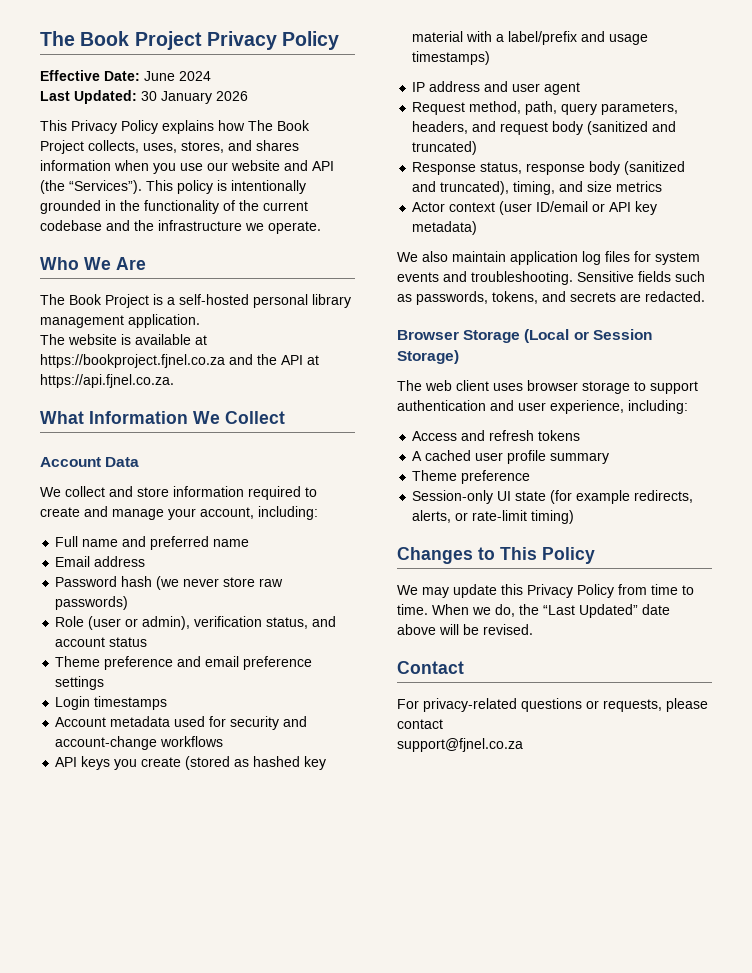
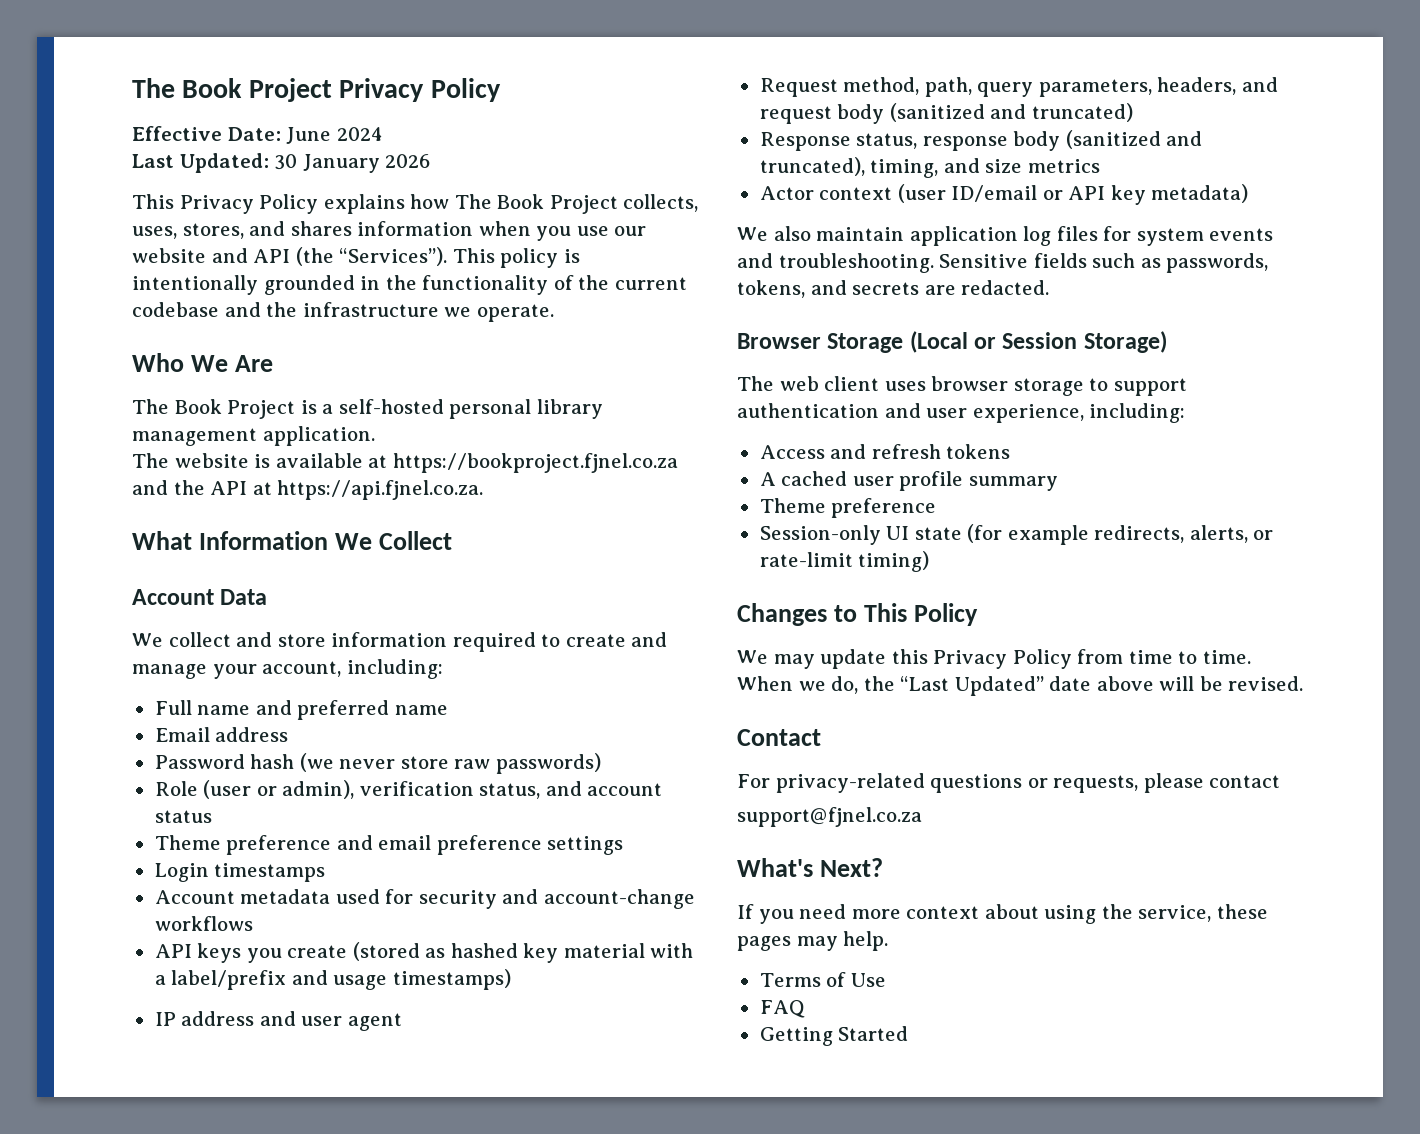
(523, 745) none -> [737,858,883,877] [737,904,1268,924] [737,931,889,951] [759,972,886,987] [759,1000,805,1018] [759,1026,909,1046] // What's Next? // If you need more context about using the service, these pages may help. // Terms of Use // FAQ // Getting Started

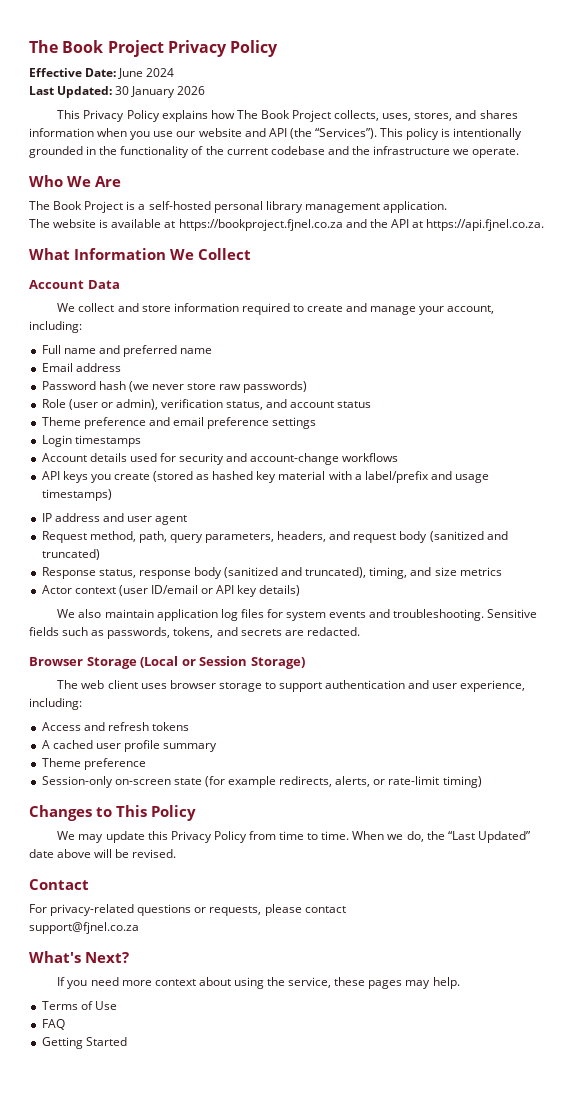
[240,889,331,904] metadata -> [89,453,127,462] details
[1151,184,1249,203] metadata) -> [259,585,301,596] details)
[886,526,910,540] UI -> [114,779,171,785] on-screen

